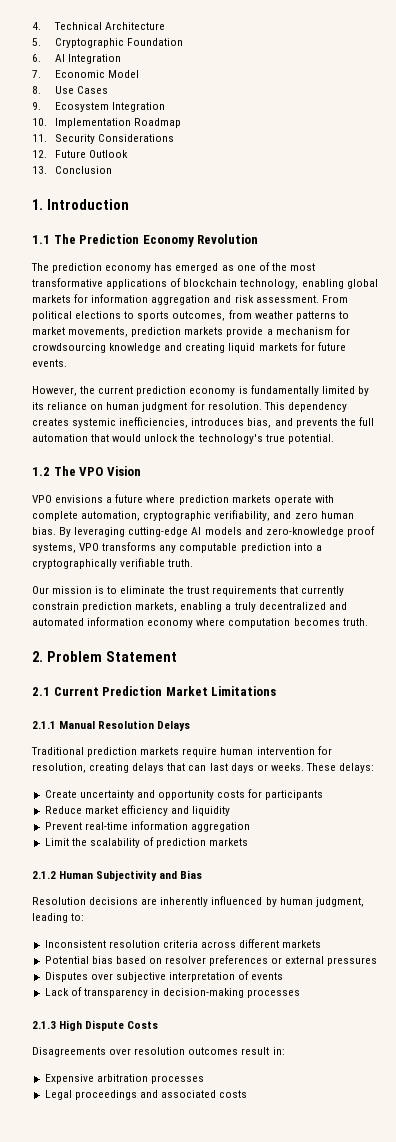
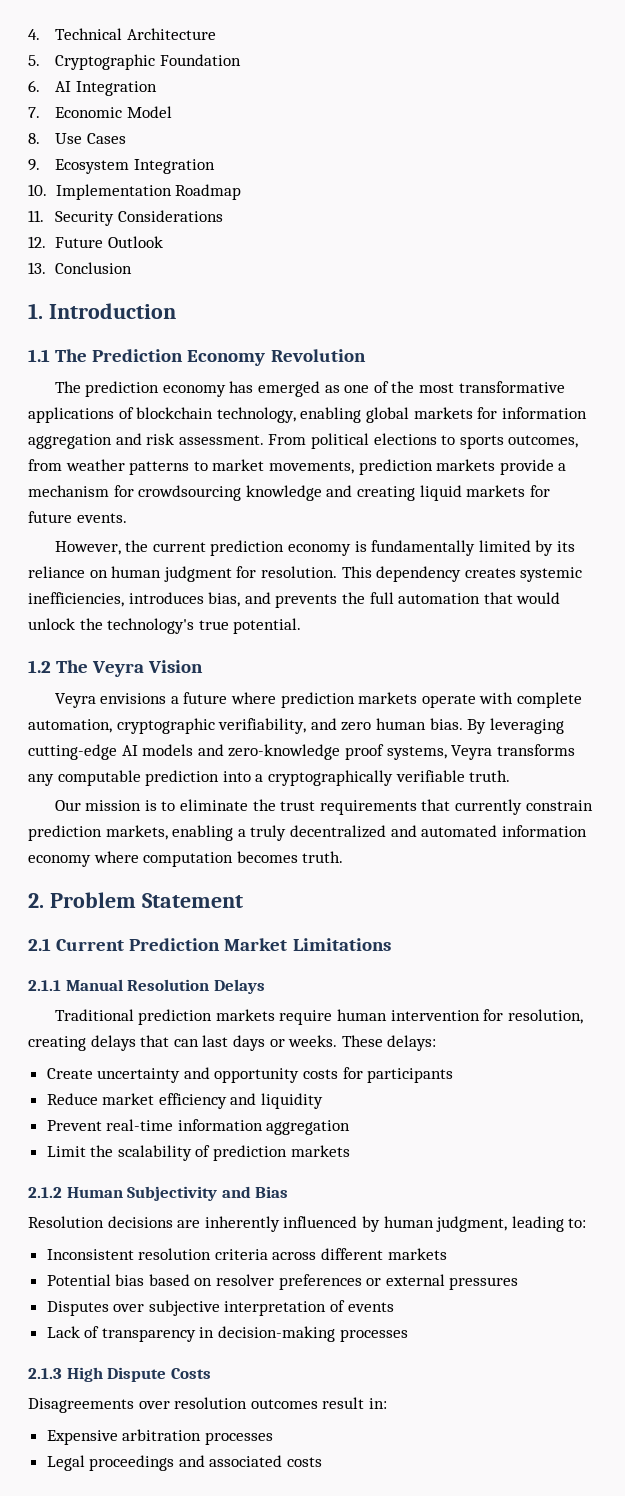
[79,467,104,476] VPO -> [92,661,145,677] Veyra
[32,495,52,503] VPO -> [54,693,96,708] Veyra
[79,543,100,551] VPO -> [451,745,493,760] Veyra

